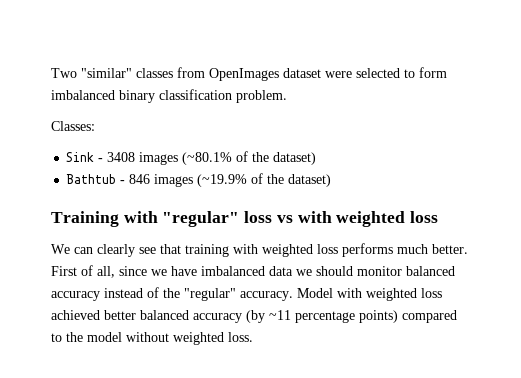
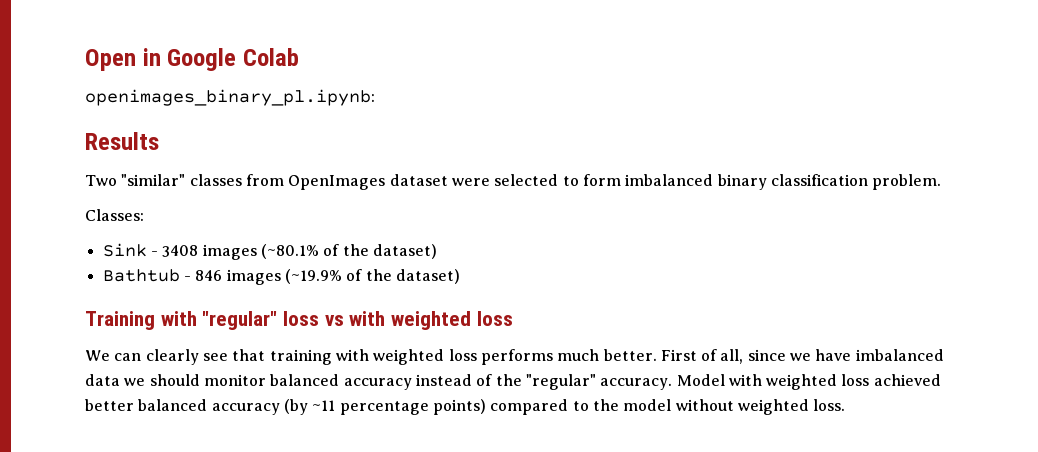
(51, 73) none -> [85,48,299,71] [85,89,375,106] [85,132,159,150] Open in Google Colab // openimages_binary_pl.ipynb: // Results //

